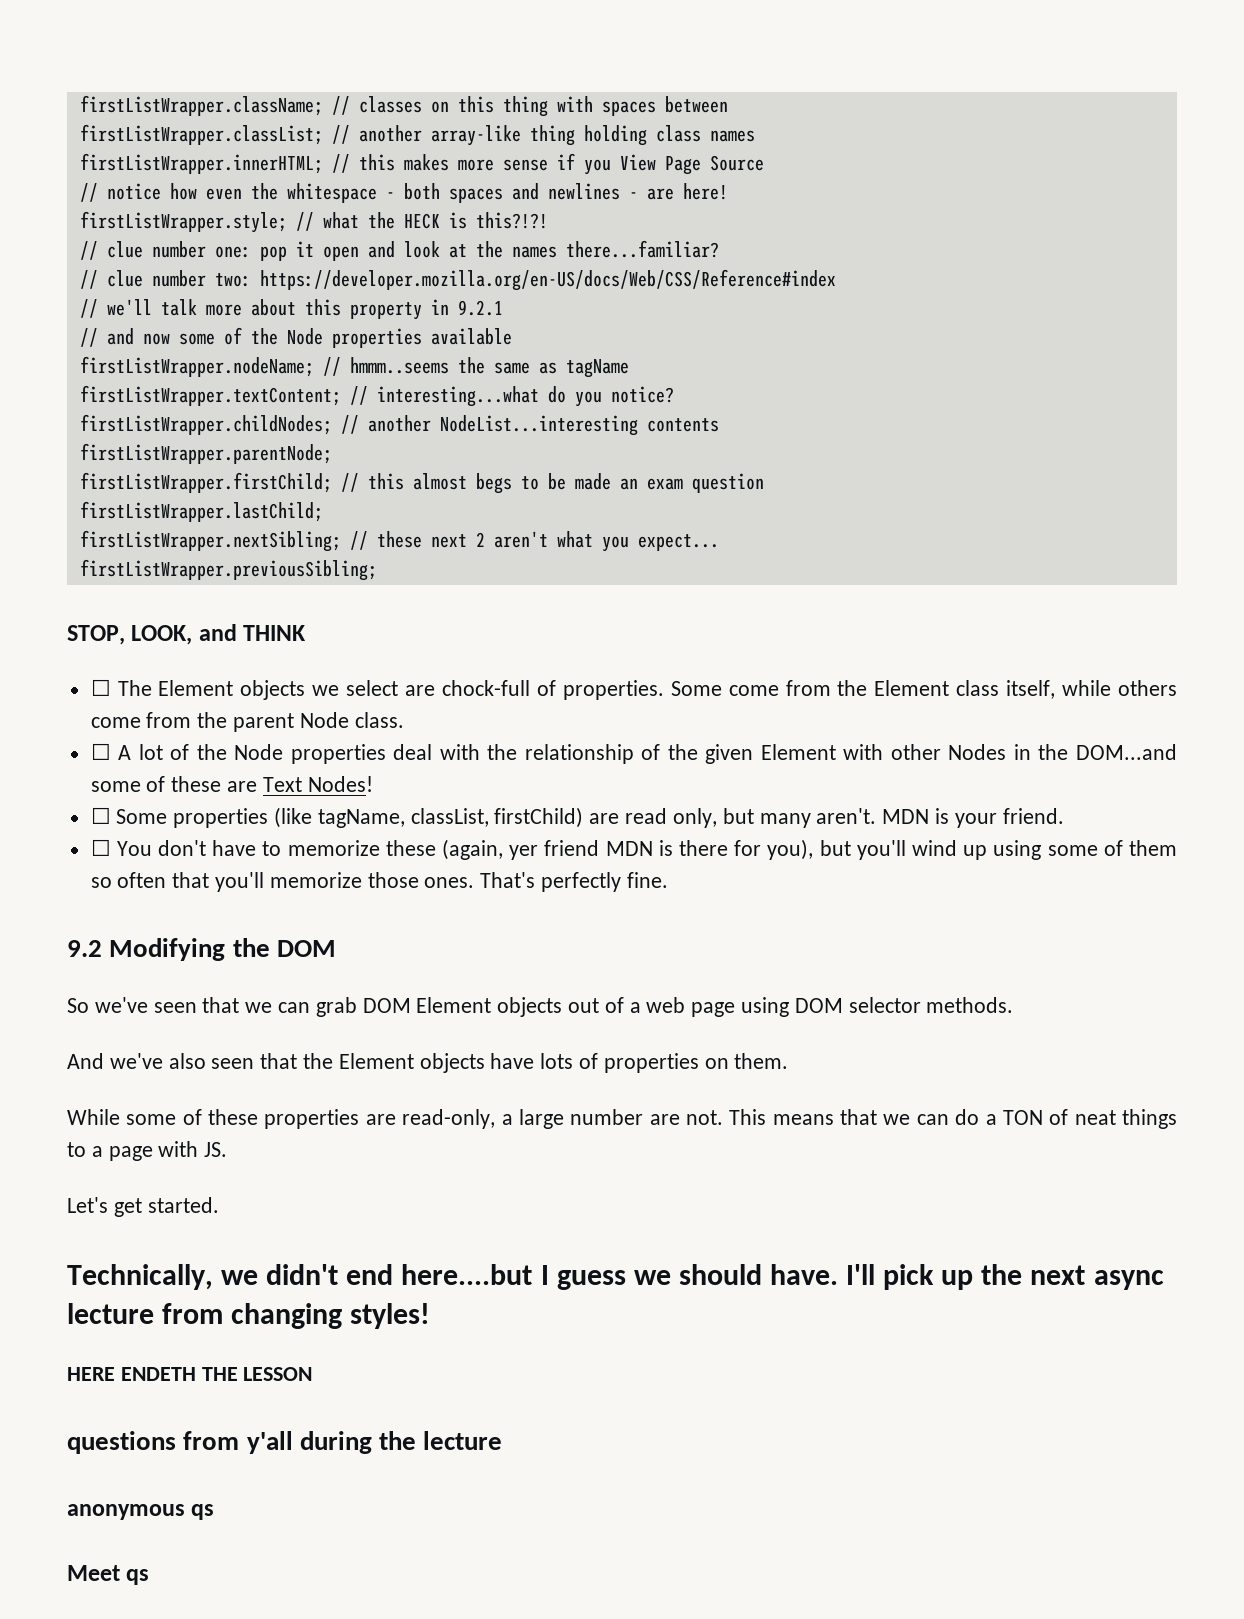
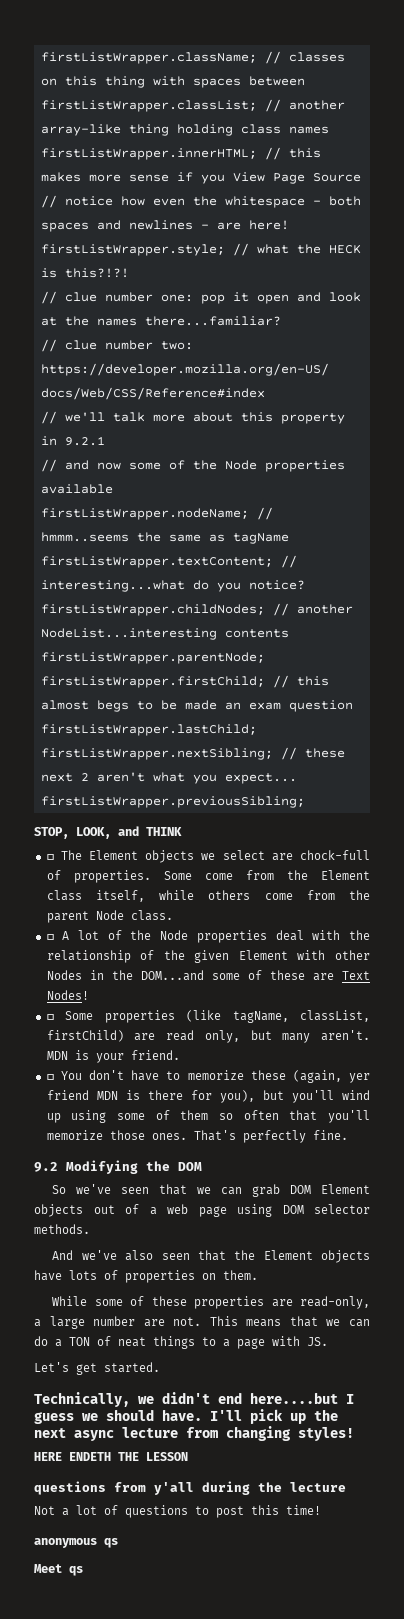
(503, 1440) none -> [34,1505,321,1518] // Not a lot of questions to post this time!

